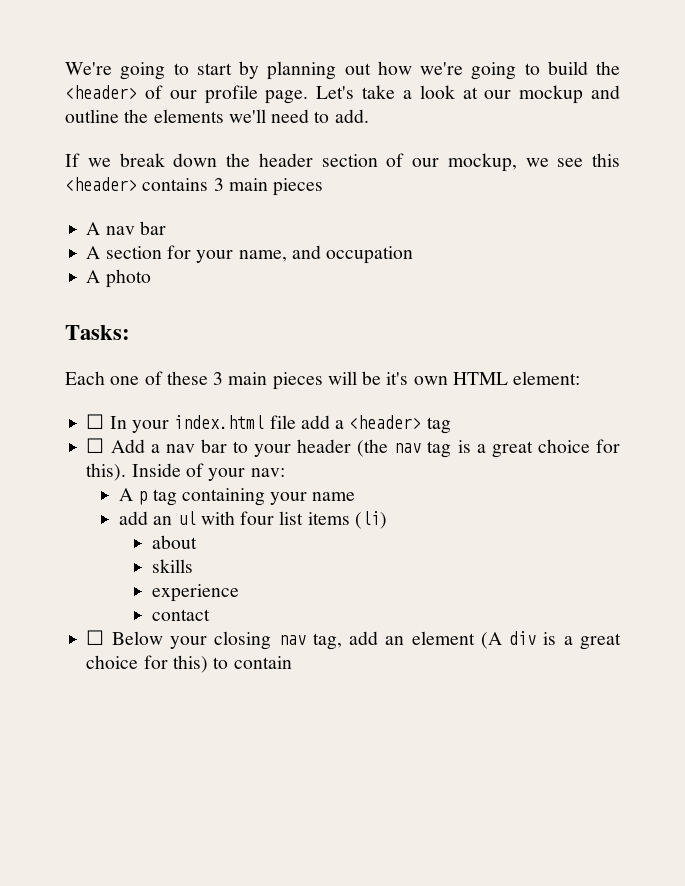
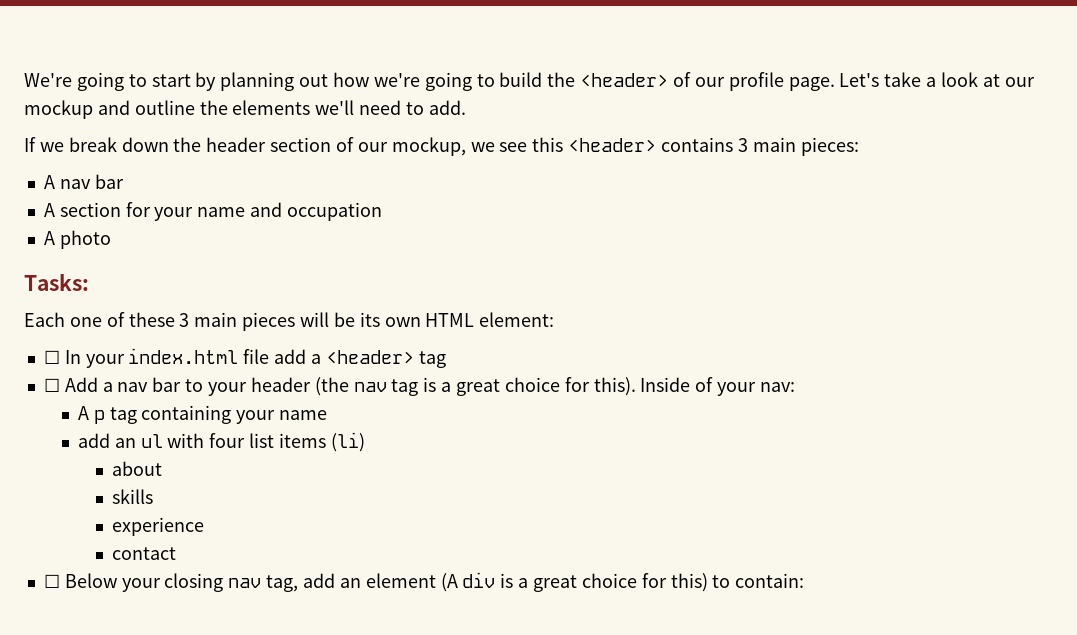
[273,178,324,196] pieces -> [800,137,859,156] pieces:
[238,250,287,262] name, -> [197,207,246,217] name
[386,372,409,385] it's -> [359,312,380,327] its
[233,656,292,669] contain -> [735,573,805,588] contain:

